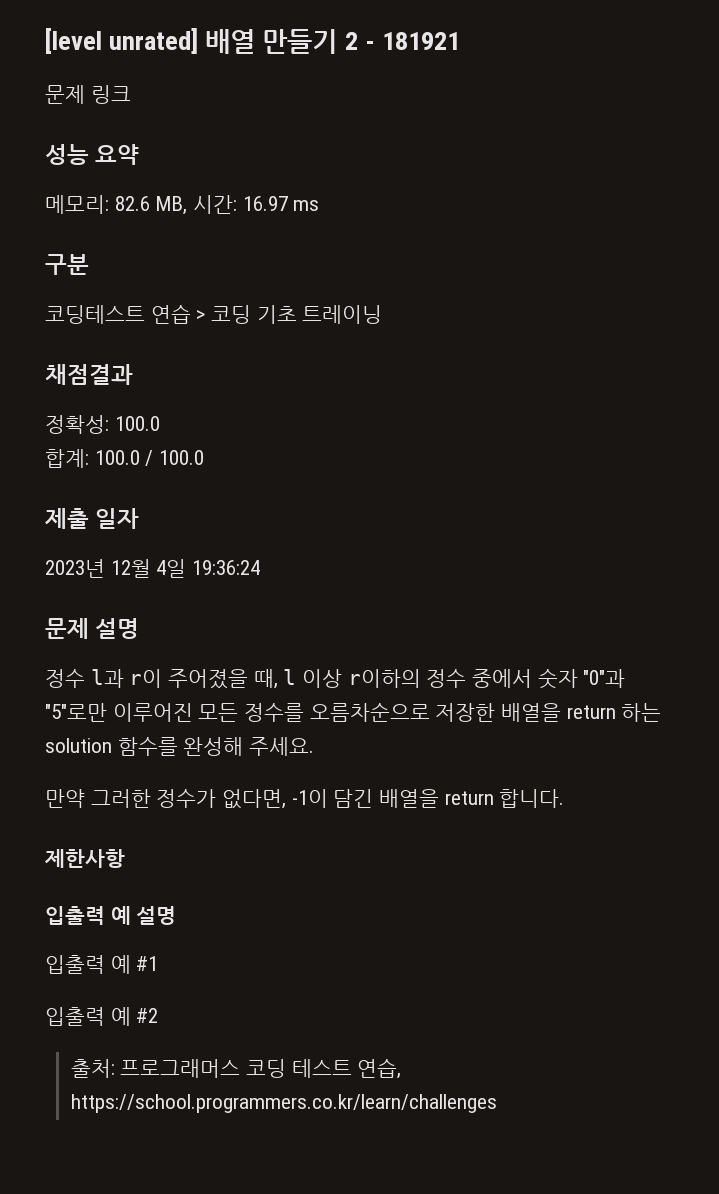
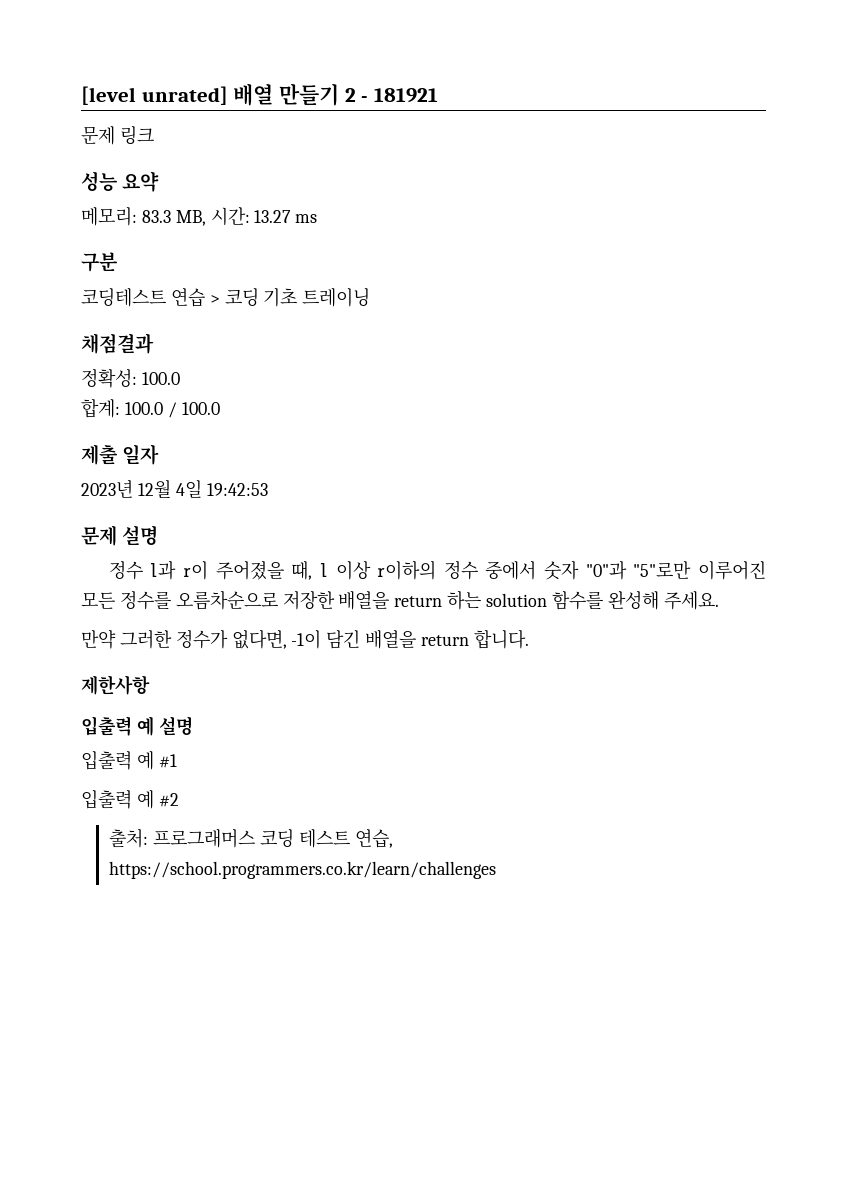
[114,196,150,211] 82.6 -> [141,210,171,223] 83.3
[242,196,288,211] 16.97 -> [254,210,292,223] 13.27
[192,560,261,575] 19:36:24 -> [206,483,268,496] 19:42:53

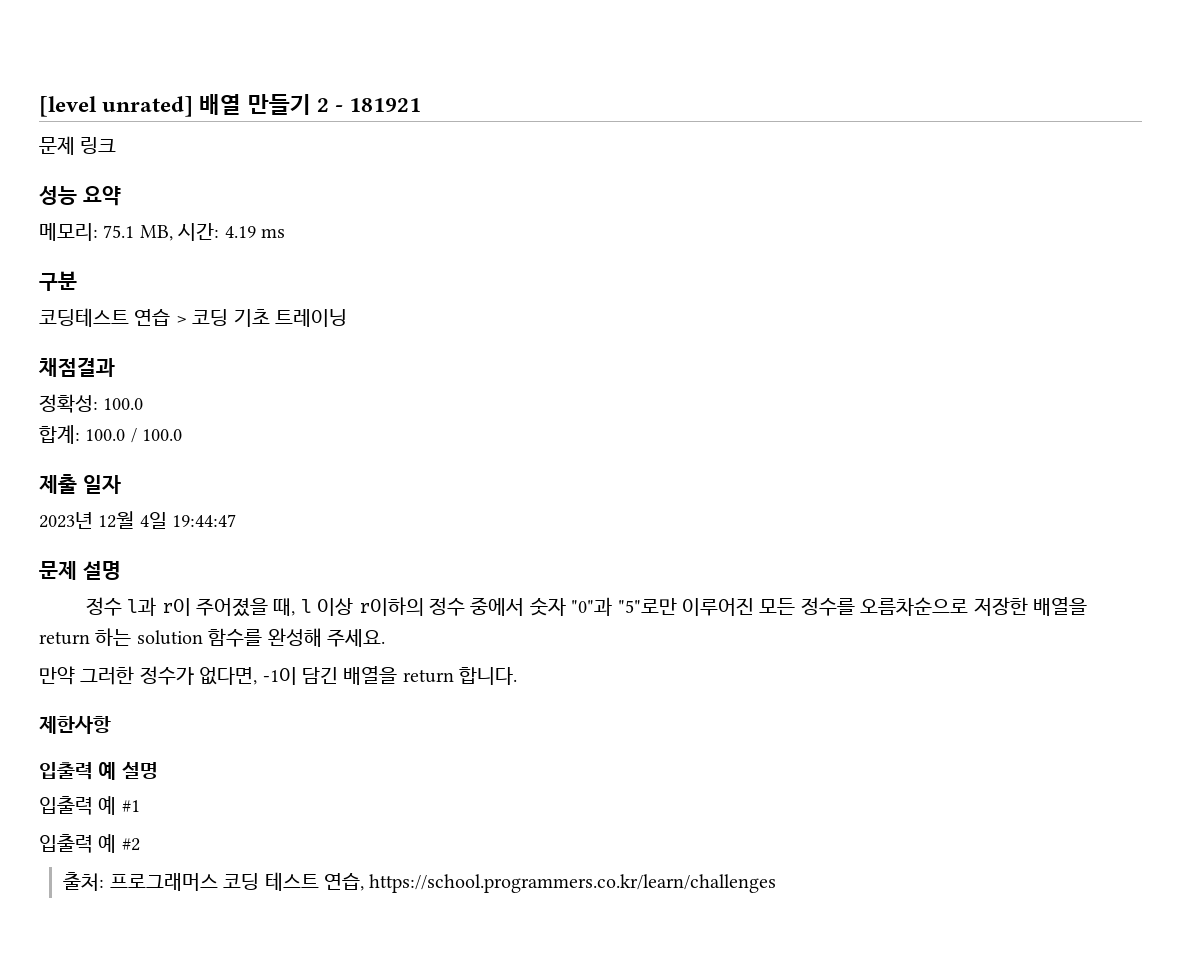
[141,210,171,223] 83.3 -> [103,225,135,238] 75.1
[254,210,292,223] 13.27 -> [224,226,256,238] 4.19
[206,483,268,496] 19:42:53 -> [172,514,237,527] 19:44:47

